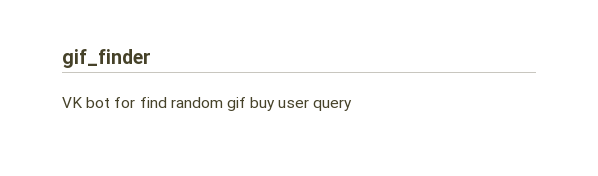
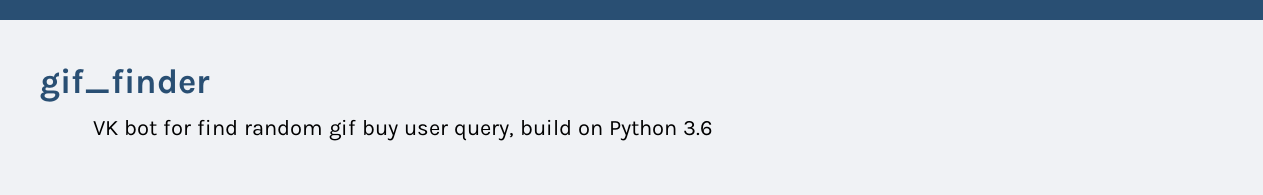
[313,100,353,111] query -> [453,119,713,141] query, build on Python 3.6

